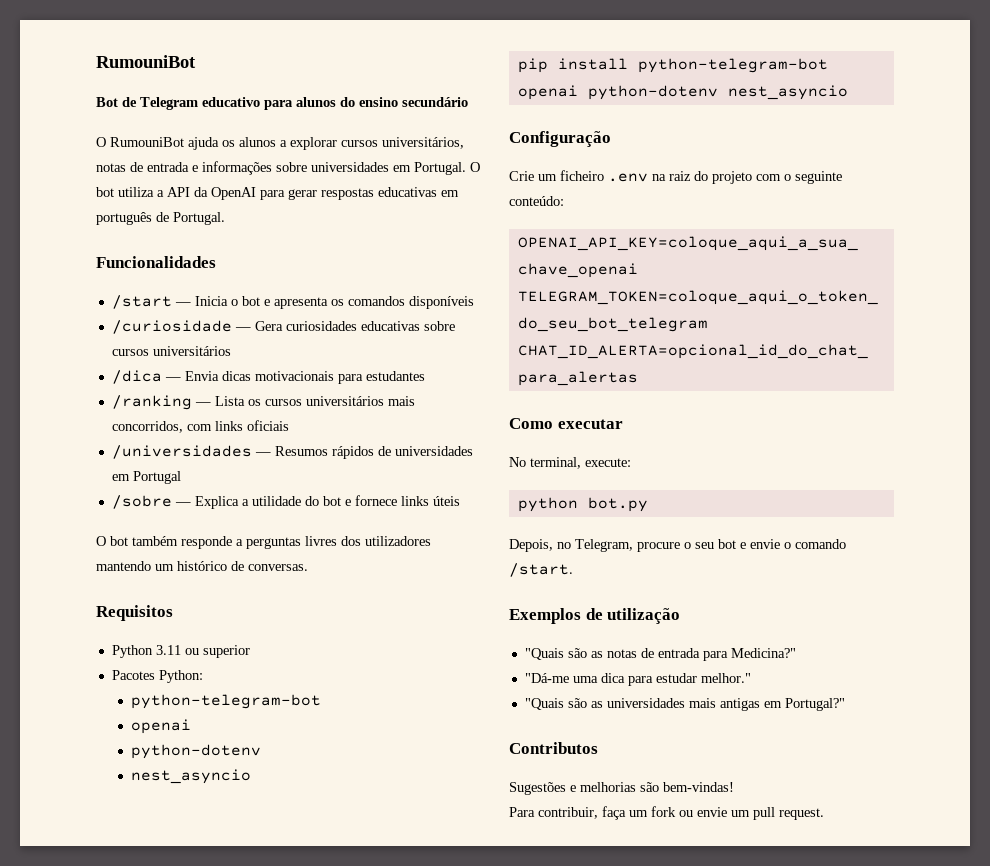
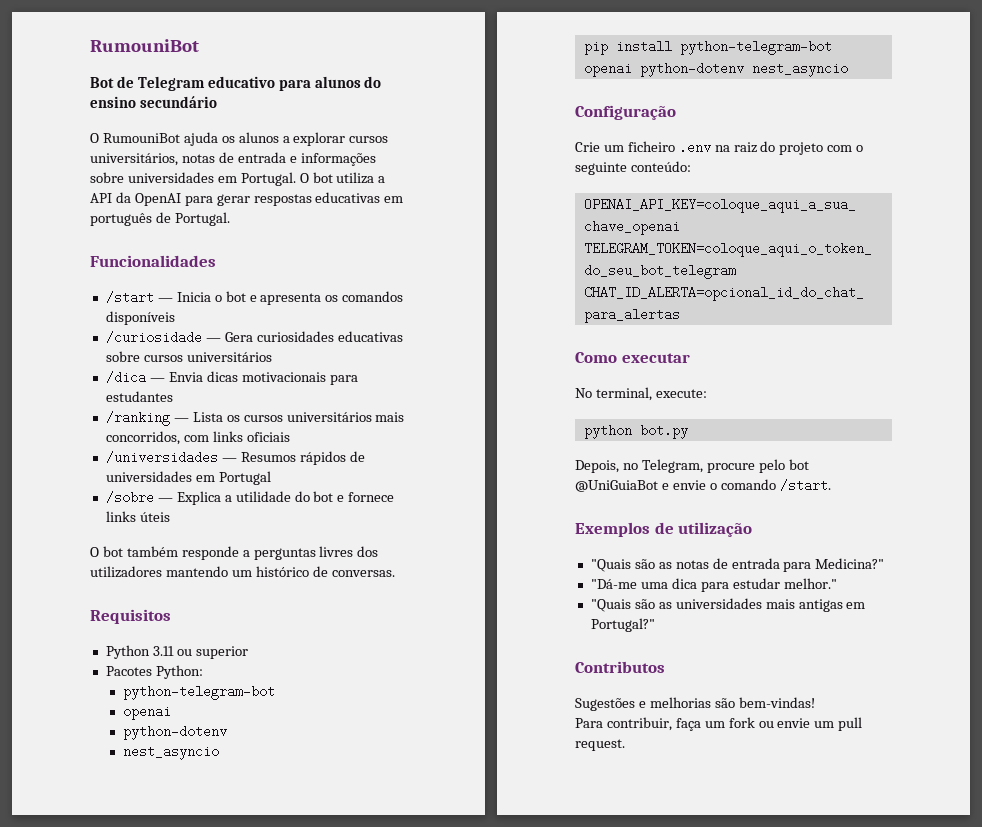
[684,539,736,549] o seu bot -> [758,459,809,473] [575,480,658,492] pelo bot @UniGuiaBot

